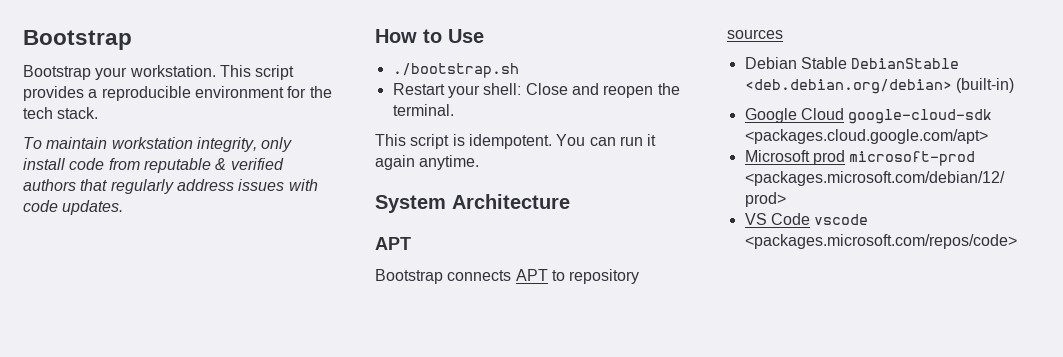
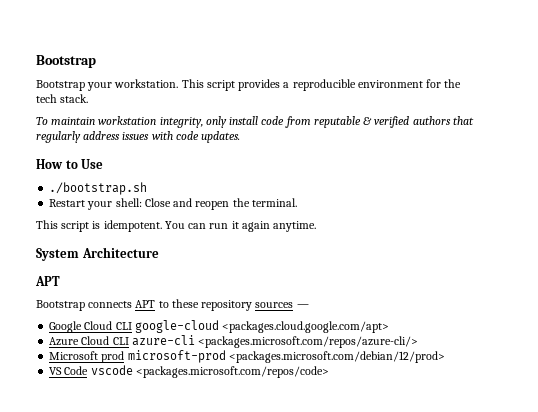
(565, 275) none -> [171,299,199,308] these
[744,57,960,69] [744,78,1014,94] // Debian Stable DebianStable <deb.debian.org/debian> (built-in) -> [296,304,309,308] —
[848,109,993,124] google-cloud-sdk -> [115,320,219,333] CLI google-cloud
(988, 136) none -> [49,335,419,348] // Azure Cloud CLI azure-cli <packages.microsoft.com/repos/azure-cli/>

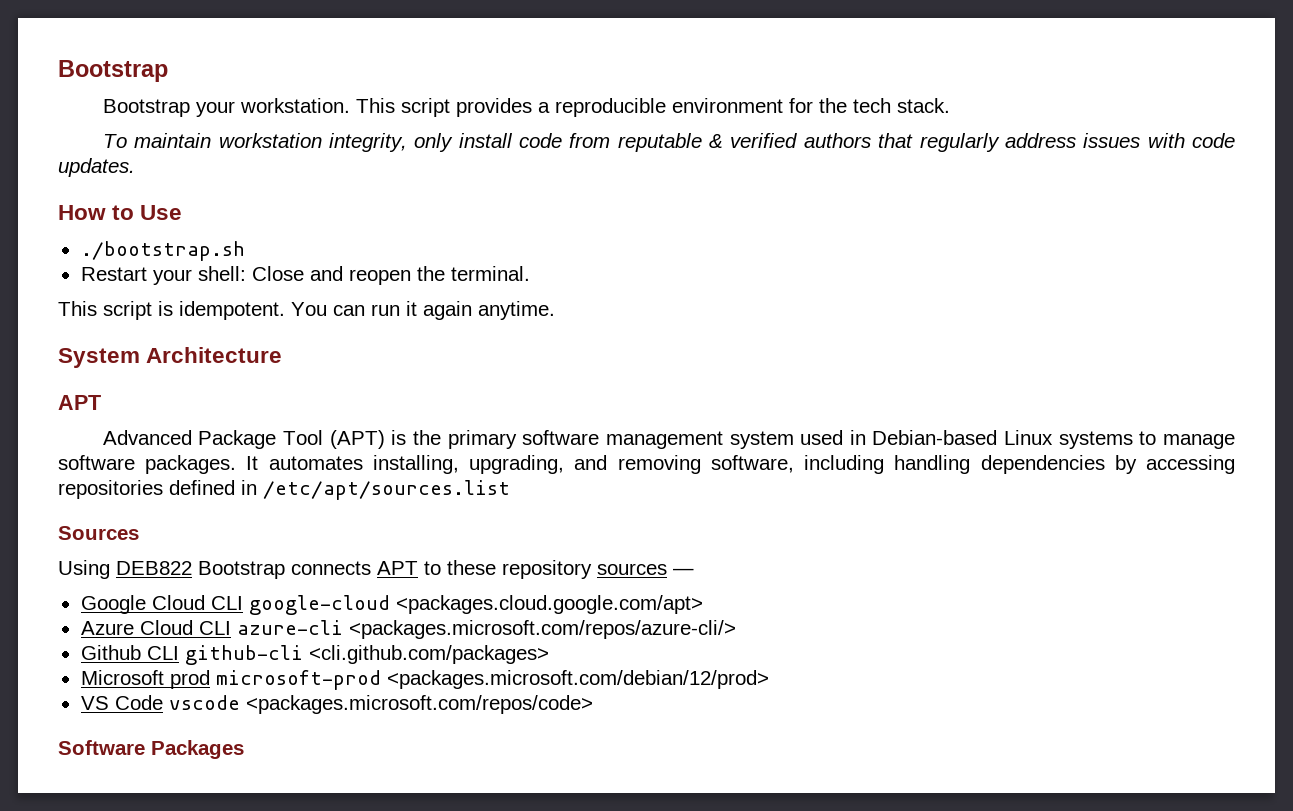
(60, 281) none -> [102,430,1235,449] [58,455,1236,474] [58,480,510,500] [58,526,139,540] [58,560,192,579] Advanced Package Tool (APT) is the primary software management system used in Debian-based Linux systems to manage software packages. It automates installing, upgrading, and removing software, including handling dependencies by accessing repositories defined in /etc/apt/sources.list // Sources // Using DEB822
(419, 342) none -> [80,645,549,665] // Github CLI github-cli <cli.github.com/packages>
(329, 372) none -> [58,740,244,759] // Software Packages

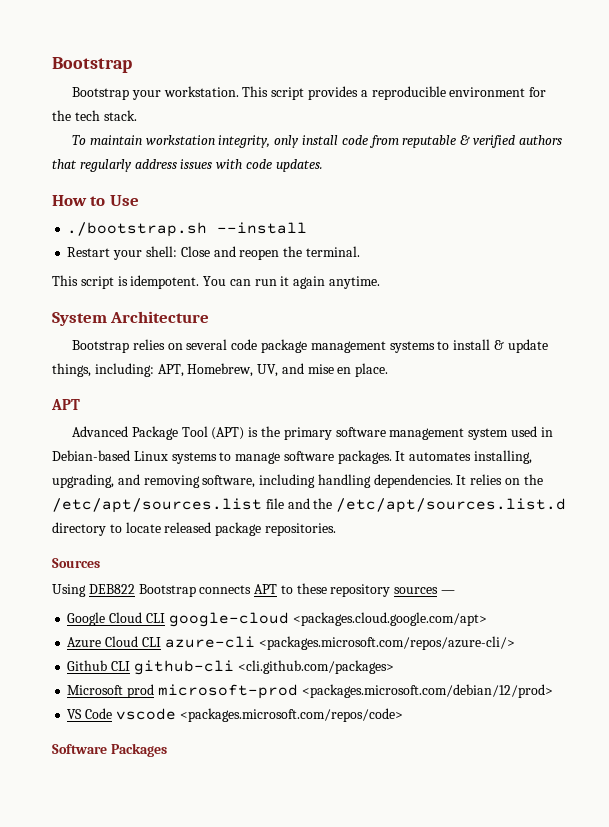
(245, 251) none -> [217,222,308,234] --install
(283, 355) none -> [72,339,548,353] [52,363,389,377] // Bootstrap relies on several code package management systems to install & update things, including: APT, Homebrew, UV, and mise en place.
[980,455,1236,474] [58,480,510,500] dependencies by accessing repositories defined in /etc/apt/sources.list -> [373,474,543,488] [52,498,567,513] [52,522,336,536] dependencies. It relies on the /etc/apt/sources.list file and the /etc/apt/sources.list.d directory to locate released package repositories.

